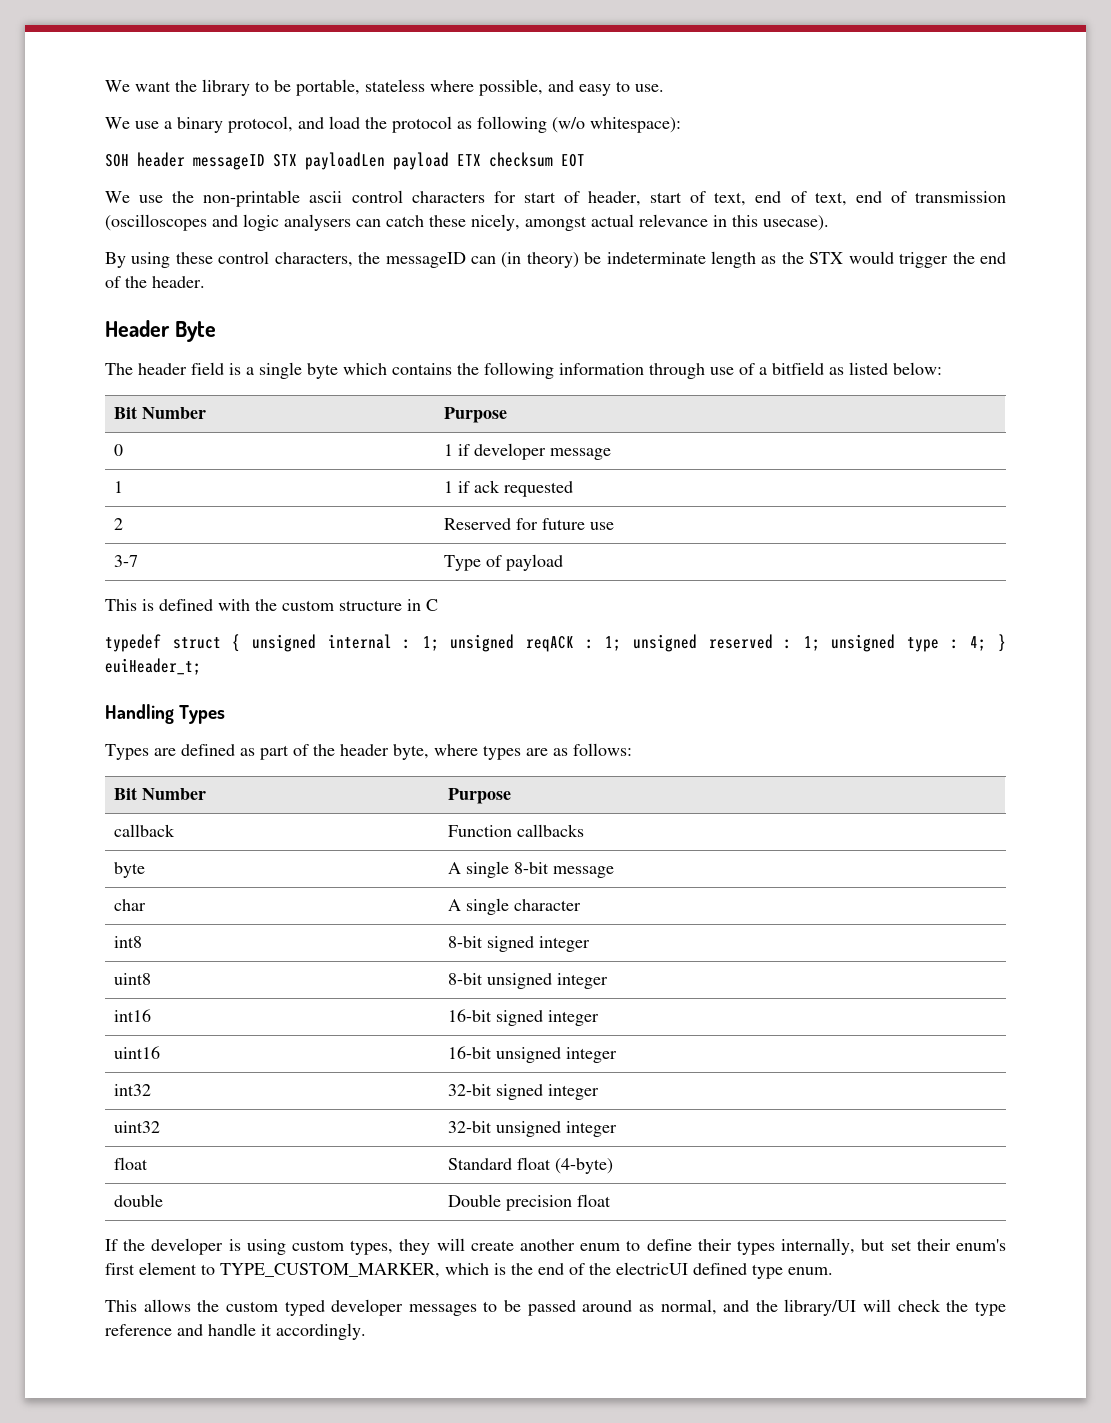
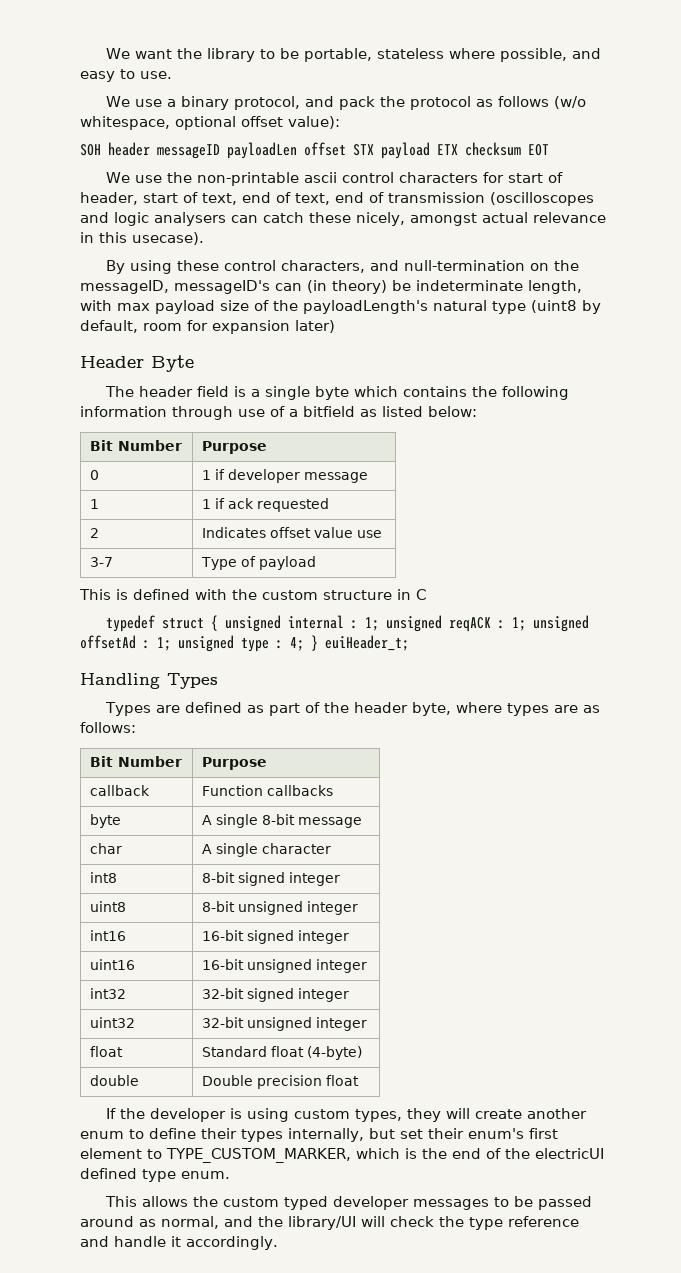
[329,116,360,129] load -> [338,96,375,110] pack
[477,116,681,133] following (w/o whitespace): -> [497,96,586,109] [80,116,340,130] follows (w/o whitespace, optional offset value):
[273,152,385,170] STX payloadLen -> [227,142,374,159] payloadLen offset STX
[358,252,466,268] the messageID -> [369,260,579,271] [80,280,270,294] and null-termination on the messageID, messageID's
[711,251,1007,268] [105,276,205,288] length as the STX would trigger the end of the header. -> [528,280,582,294] [80,300,601,314] [80,320,335,334] length, with max payload size of the payloadLength's natural type (uint8 by default, room for expansion later)
[443,518,585,530] Reserved for future -> [201,527,353,538] Indicates offset value
[708,634,773,649] reserved -> [80,635,136,649] offsetAd

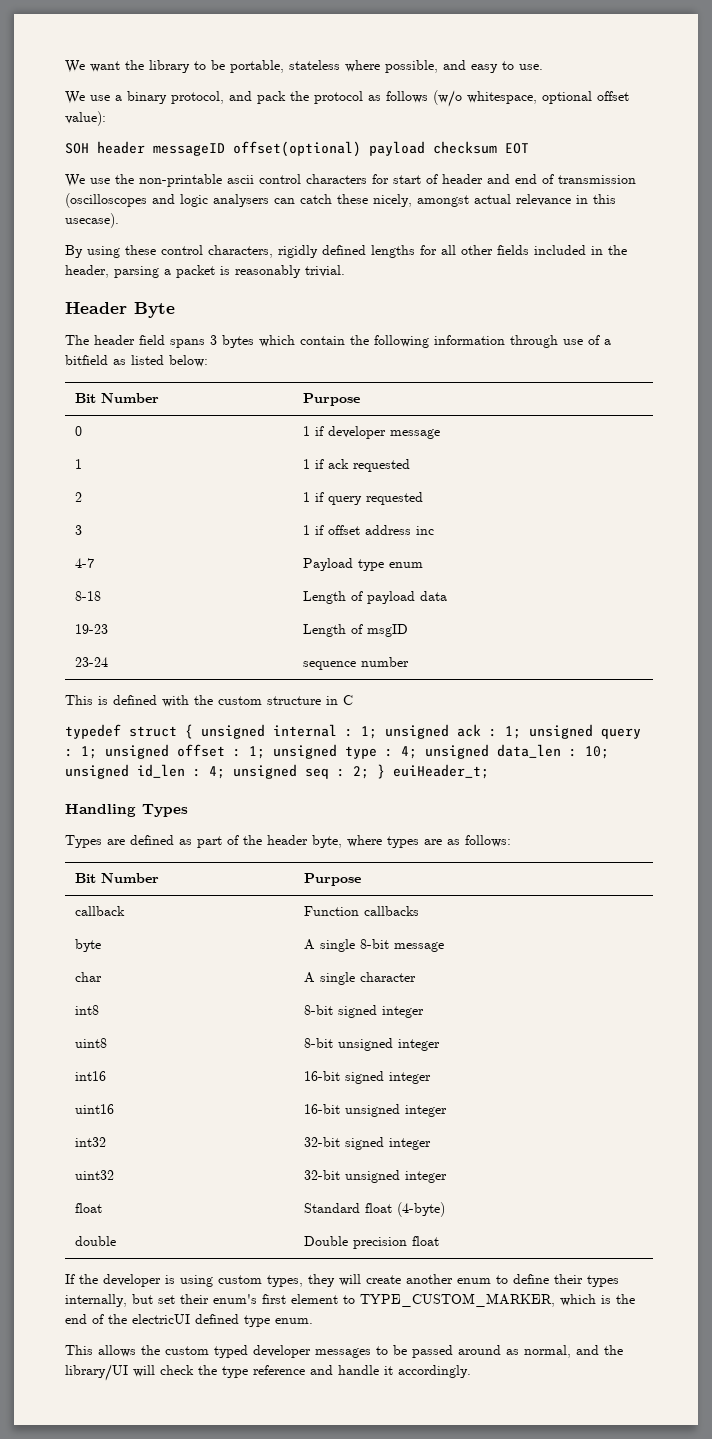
[227,142,458,159] payloadLen offset STX payload ETX -> [233,141,425,157] offset(optional) payload
[80,192,330,205] header, start of text, end of text, -> [442,174,510,184] header and
[369,260,579,271] [80,280,582,294] [80,300,601,314] [80,320,335,334] and null-termination on the messageID, messageID's can (in theory) be indeterminate length, with max payload size of the payloadLength's natural type (uint8 by default, room for expansion later) -> [278,245,627,258] [65,265,345,278] rigidly defined lengths for all other fields included in the header, parsing a packet is reasonably trivial.
[233,386,467,400] is a single byte which contains -> [170,335,345,348] spans 3 bytes which contain
[201,527,382,538] [89,557,113,567] [200,556,316,570] Indicates offset value use // 3-7 | Type of payload -> [302,492,423,505] [74,525,82,535] [302,525,434,535] [74,558,94,568] [302,558,423,571] [74,591,101,601] [302,591,447,604] [74,624,108,634] [302,624,408,637] [74,657,108,667] [302,657,409,670] 1 if query requested // 3 | 1 if offset address inc // 4-7 | Payload type enum // 8-18 | Length of payload data // 19-23 | Length of msgID // 23-24 | sequence number
[448,615,589,632] [80,635,136,649] reqACK : 1; unsigned offsetAd -> [457,724,641,739] [65,744,225,759] ack : 1; unsigned query : 1; unsigned offset
(304, 644) none -> [425,744,609,759] [65,764,369,779] unsigned data_len : 10; unsigned id_len : 4; unsigned seq : 2;

